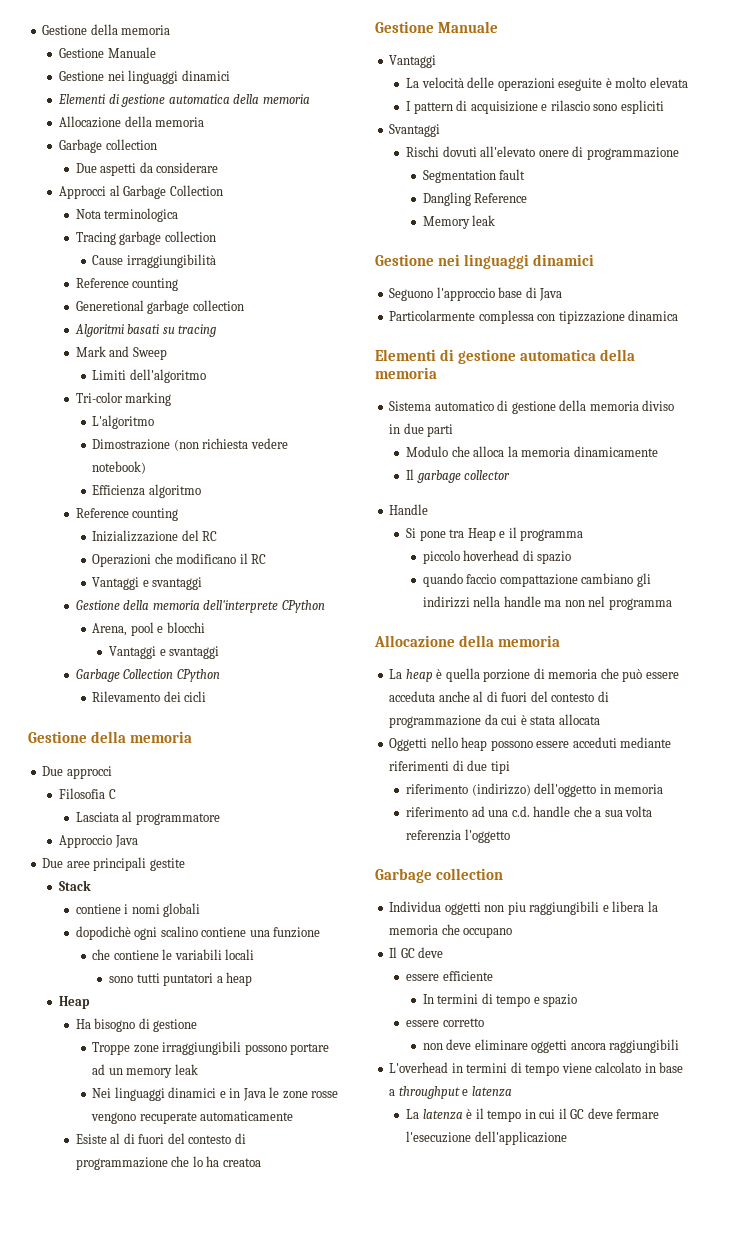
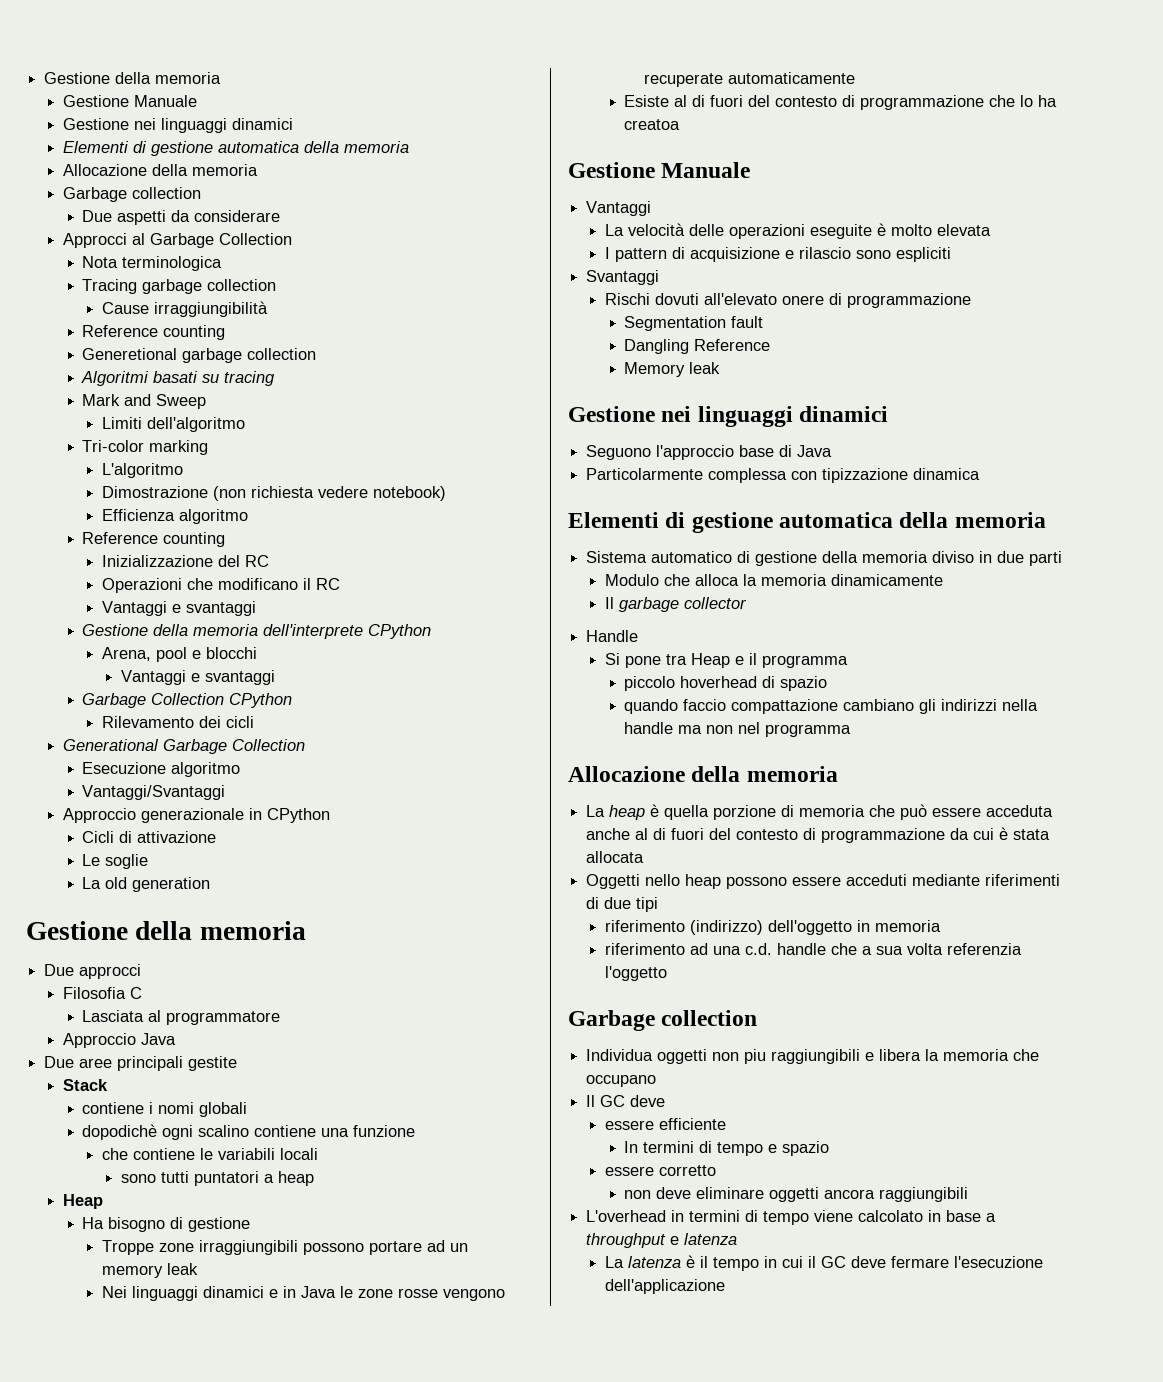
(207, 696) none -> [63,739,306,754] [82,762,241,777] [82,785,226,800] [63,808,331,823] [82,831,217,843] [82,854,149,869] [82,877,211,892] // Generational Garbage Collection // Esecuzione algoritmo // Vantaggi/Svantaggi // Approccio generazionale in CPython // Cicli di attivazione // Le soglie // La old generation

